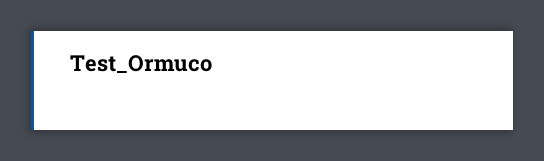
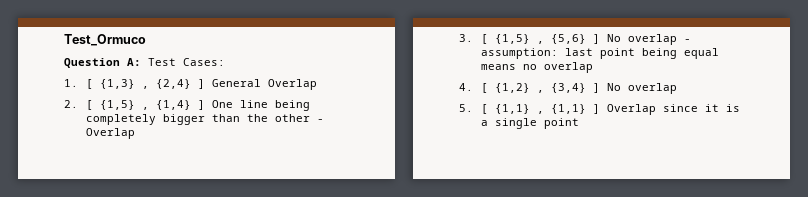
(212, 64) none -> [64,58,225,68] [64,79,317,90] [64,100,310,111] [85,114,324,125] [85,128,135,139] [459,34,691,45] [480,48,719,59] [480,62,593,73] [459,83,677,94] [459,104,740,115] [480,118,579,129] // Question A: Test Cases: // 1. [ {1,3} , {2,4} ] General Overlap // 2. [ {1,5} , {1,4} ] One line being completely bigger than the other - Overlap // 3. [ {1,5} , {5,6} ] No overlap - assumption: last point being equal means no overlap // 4. [ {1,2} , {3,4} ] No overlap // 5. [ {1,1} , {1,1} ] Overlap since it is a single point

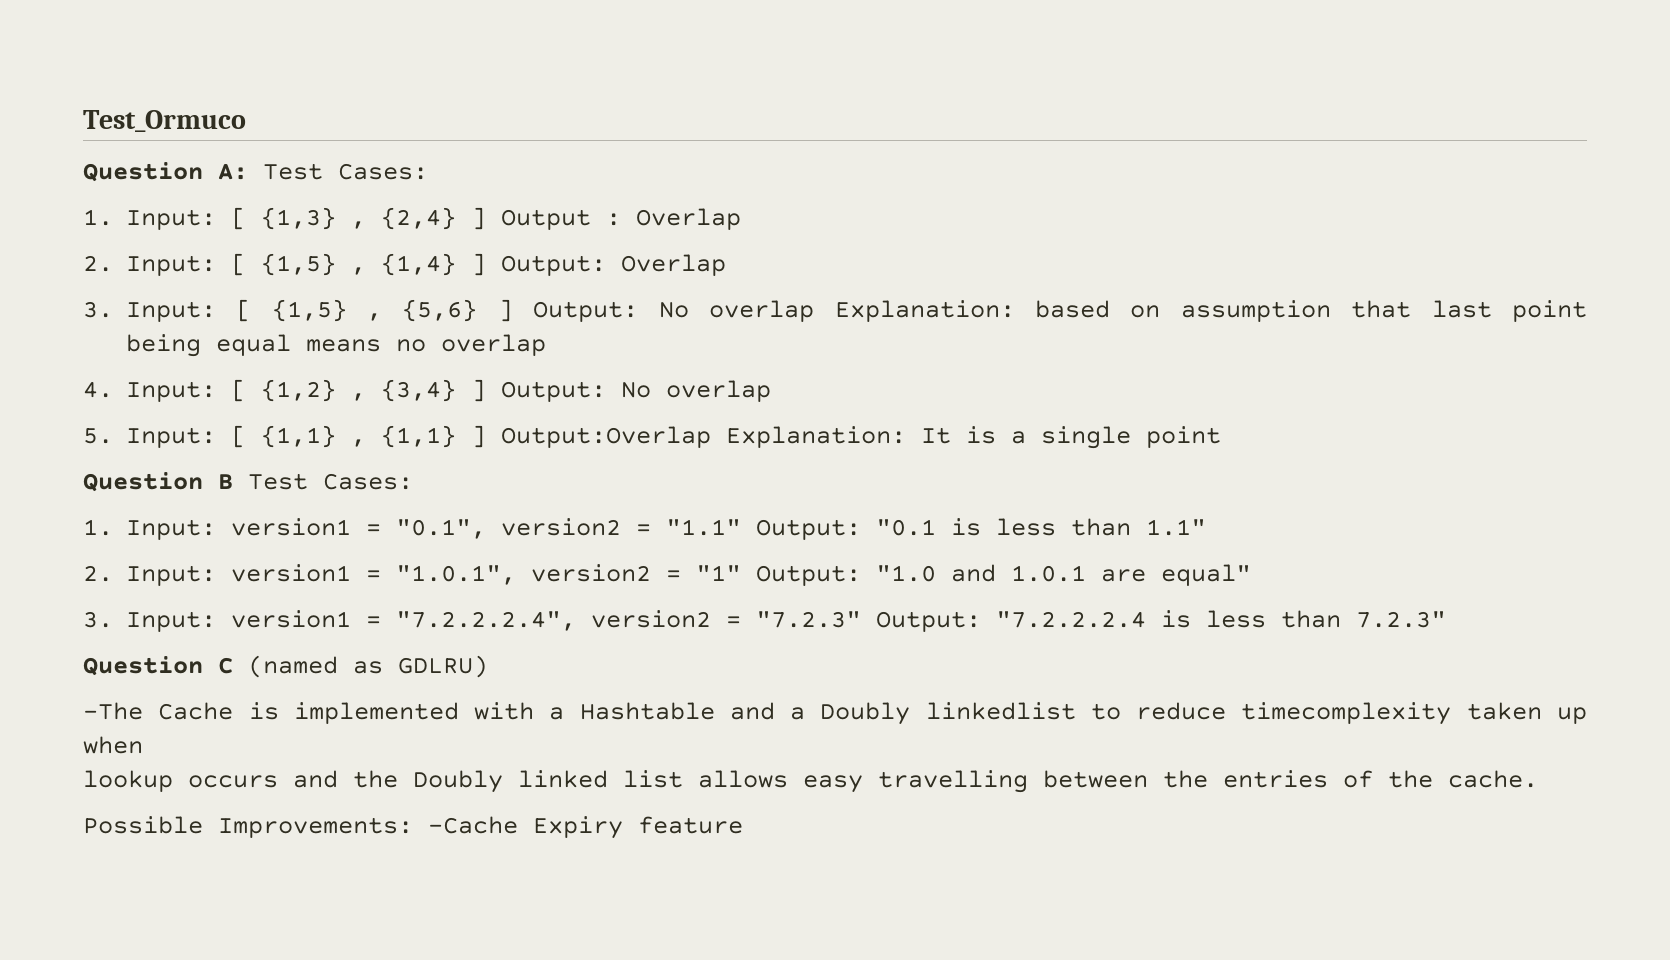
(78, 83) none -> [125,209,216,230] Input:
[211,79,261,87] General -> [500,209,621,230] Output :
(78, 104) none -> [125,255,216,276] Input:
[211,100,310,111] [85,114,324,125] One line being completely bigger than the other - -> [500,255,606,276] Output:
(473, 38) none -> [125,301,216,322] Input:
[606,34,691,45] [480,48,558,59] No overlap - assumption: -> [533,300,1412,322] Output: No overlap Explanation: based on assumption that
(473, 87) none -> [125,381,216,402] Input:
(600, 88) none -> [500,381,606,402] Output:
(473, 108) none -> [125,427,216,448] Input:
[606,104,719,115] Overlap since it -> [500,426,951,448] Output:Overlap Explanation: It
(579, 123) none -> [83,472,413,492] [83,518,1206,540] [83,564,1251,586] [83,610,1446,632] [83,655,488,678] [83,702,1587,725] [83,736,143,754] [83,770,1538,793] [83,816,743,839] // Question B Test Cases: // 1. Input: version1 = "0.1", version2 = "1.1" Output: "0.1 is less than 1.1" // 2. Input: version1 = "1.0.1", version2 = "1" Output: "1.0 and 1.0.1 are equal" // 3. Input: version1 = "7.2.2.2.4", version2 = "7.2.3" Output: "7.2.2.2.4 is less than 7.2.3" // Question C (named as GDLRU) // -The Cache is implemented with a Hashtable and a Doubly linkedlist to reduce timecomplexity taken up when // lookup occurs and the Doubly linked list allows easy travelling between the entries of the cache. // Possible Improvements: -Cache Expiry feature

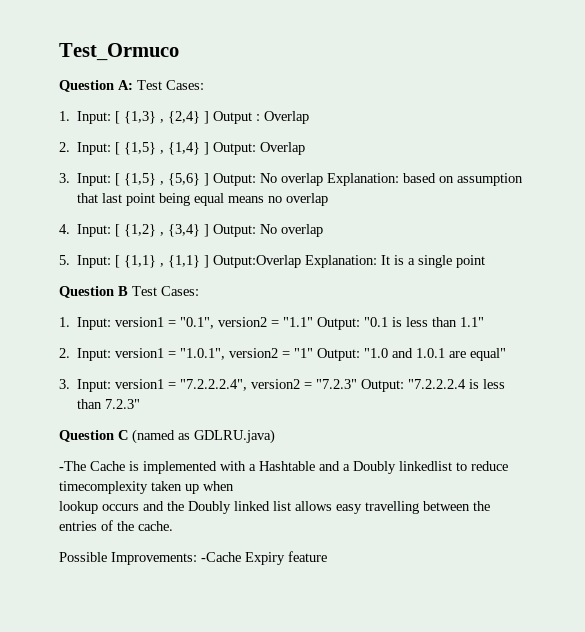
[398,655,488,678] GDLRU) -> [194,429,275,444] GDLRU.java)

